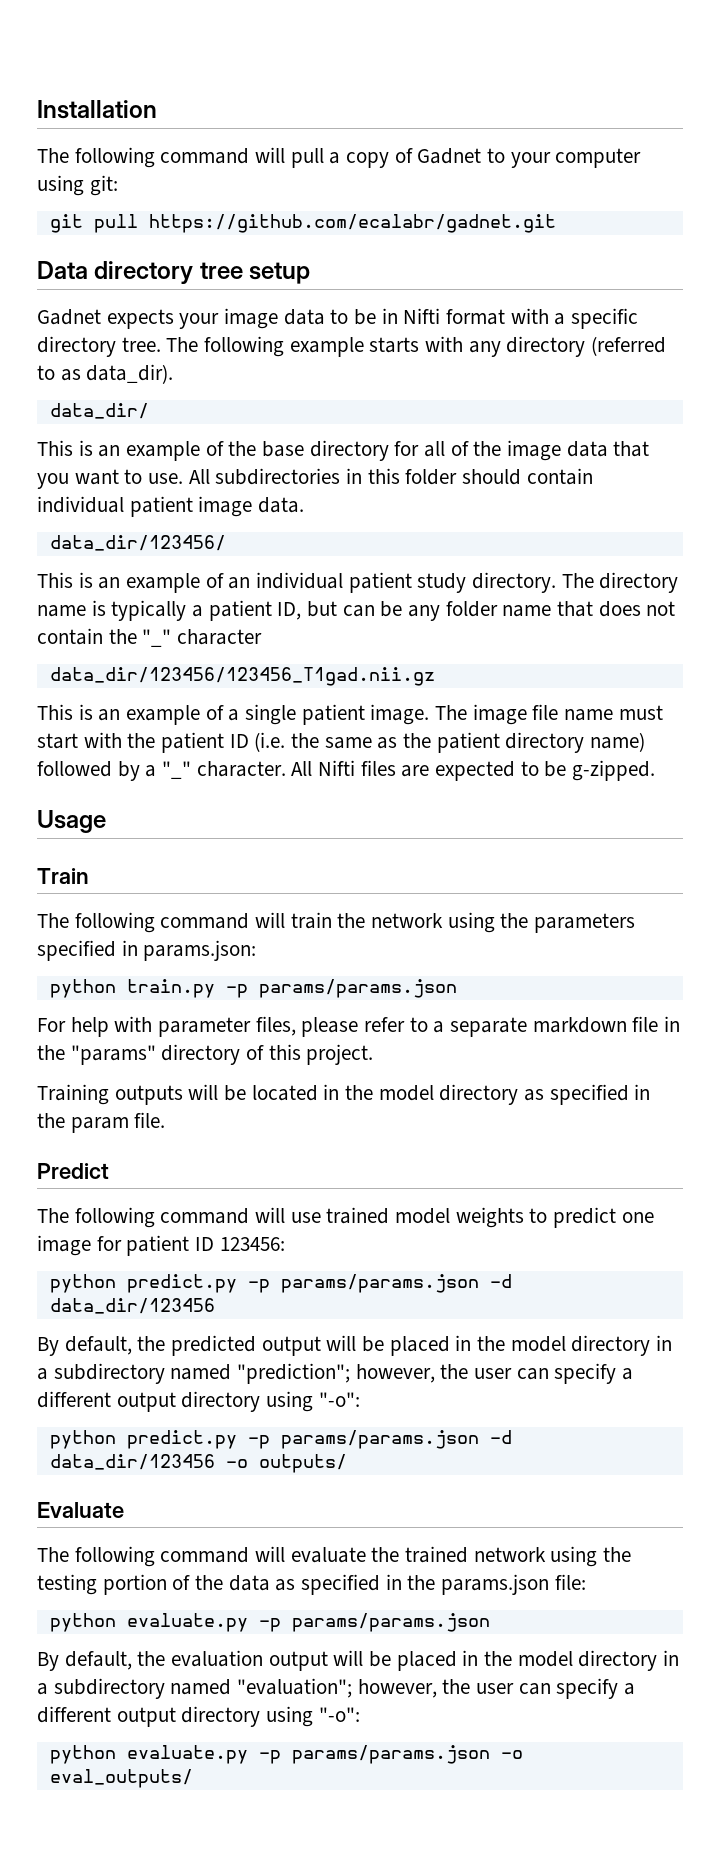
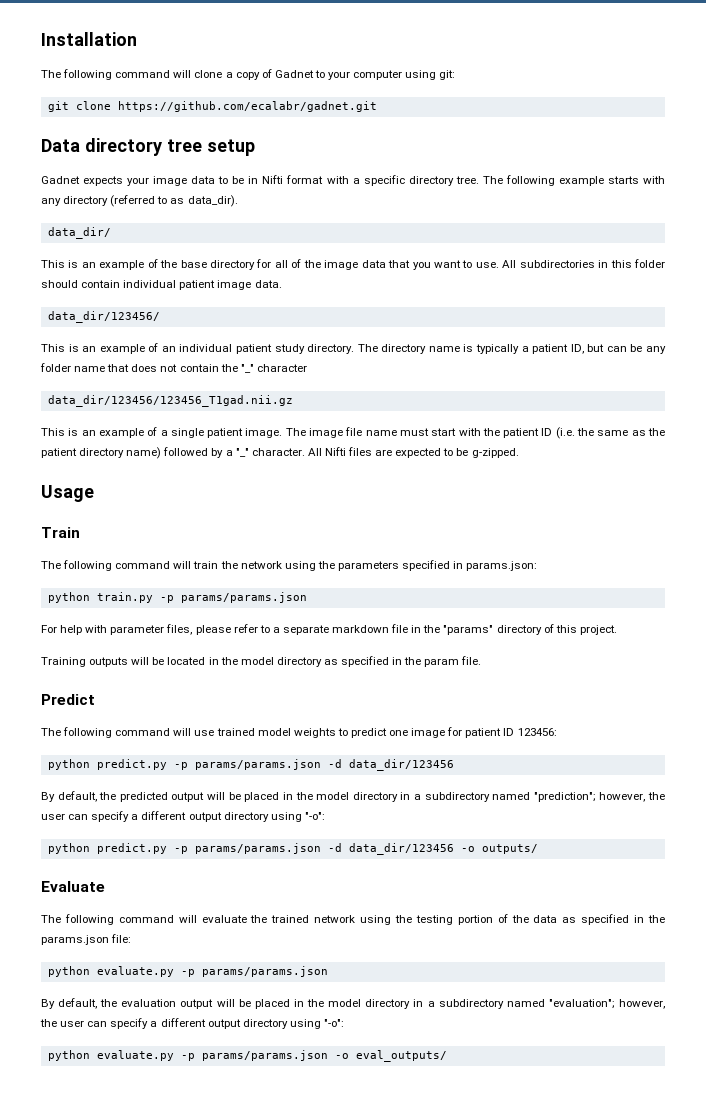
[290,148,324,168] pull -> [194,70,223,78] clone
[93,214,138,233] pull -> [75,101,111,110] clone

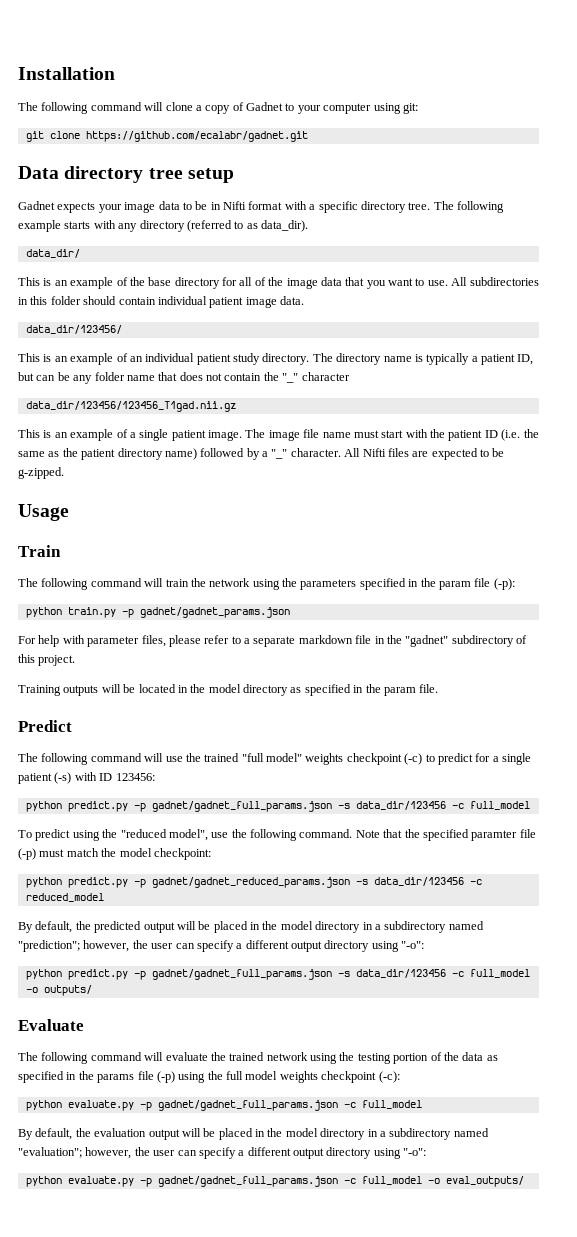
[466,561,538,571] params.json: -> [420,578,515,590] the param file (-p):
[180,592,307,603] params/params.json -> [139,607,290,618] gadnet/gadnet_params.json
[443,625,542,635] "params" directory -> [405,635,514,647] "gadnet" subdirectory
[216,727,502,738] trained model weights to predict one image for patient -> [185,753,531,765] [18,772,97,784] the trained "full model" weights checkpoint (-c) to predict for a single patient (-s) with
[194,759,454,771] params/params.json -d data_dir/123456 -> [151,801,530,812] [18,829,536,841] [18,848,211,860] [25,877,482,888] [25,893,104,902] gadnet/gadnet_full_params.json -s data_dir/123456 -c full_model // To predict using the "reduced model", use the following command. Note that the specified paramter file (-p) must match the model checkpoint: // python predict.py -p gadnet/gadnet_reduced_params.json -s data_dir/123456 -c reduced_model
[194,843,454,855] params/params.json -d data_dir/123456 -> [151,969,530,980] gadnet/gadnet_full_params.json -s data_dir/123456 -c full_model
[41,934,132,945] [47,966,328,977] params.json file: // python evaluate.py -p params/params.json -> [97,1071,400,1083] [25,1100,422,1111] params file (-p) using the full model weights checkpoint (-c): // python evaluate.py -p gadnet/gadnet_full_params.json -c full_model
[201,1050,328,1061] params/params.json -> [157,1176,422,1187] gadnet/gadnet_full_params.json -c full_model

